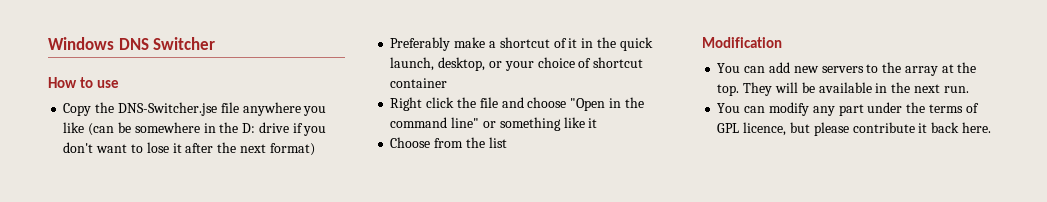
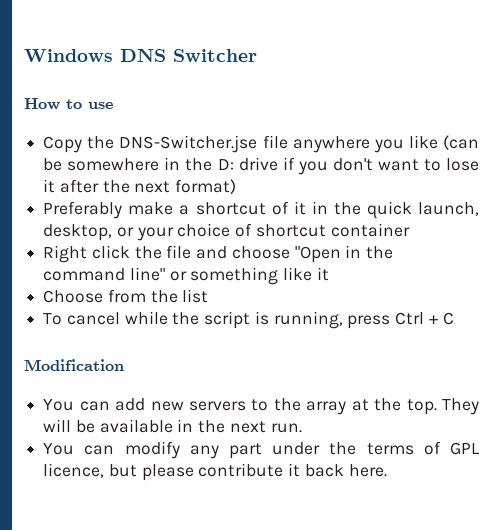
(507, 142) none -> [43,311,454,329] // To cancel while the script is running, press Ctrl + C

